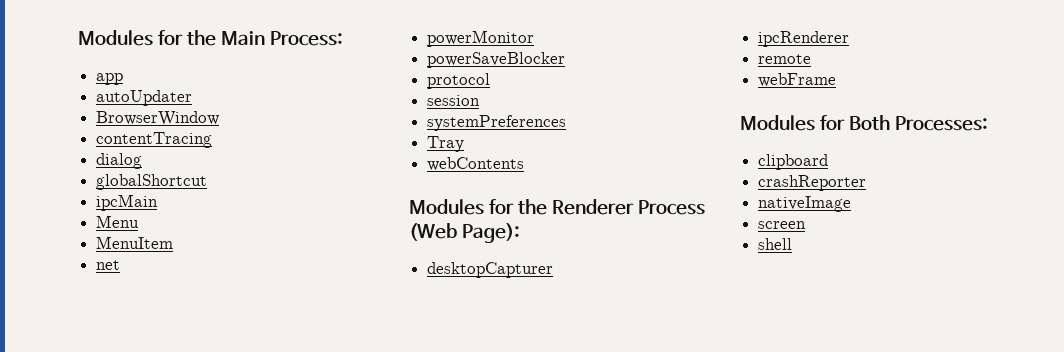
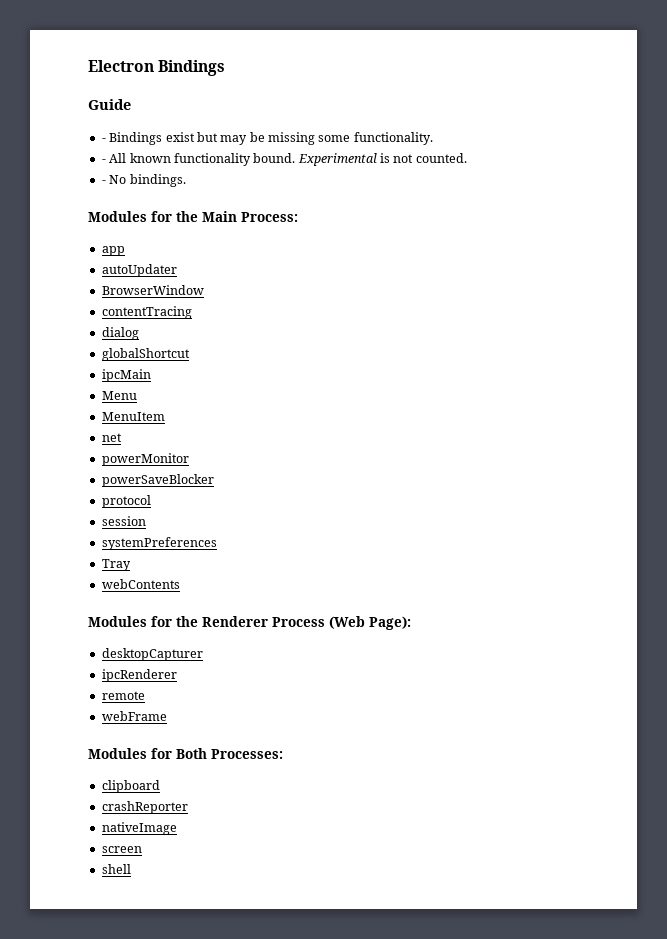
(78, 38) none -> [88,60,226,76] [88,99,131,110] [101,132,433,145] [101,153,467,166] [101,174,186,187] Electron Bindings // Guide // - Bindings exist but may be missing some functionality. // - All known functionality bound. Experimental is not counted. // - No bindings. //

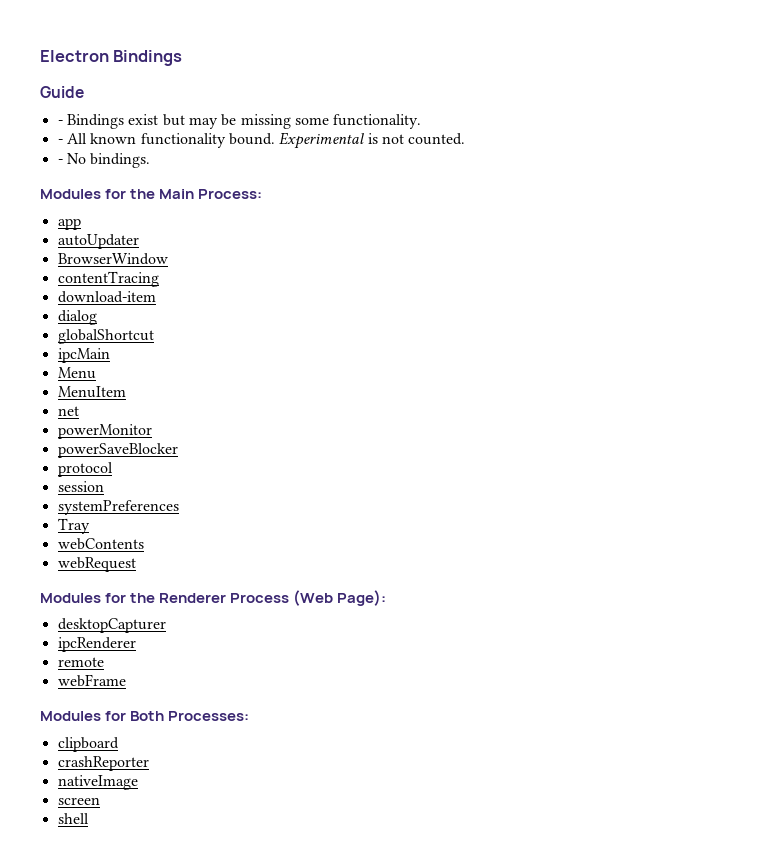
(192, 312) none -> [57,291,156,303] // download-item
(180, 584) none -> [57,557,136,572] // webRequest

